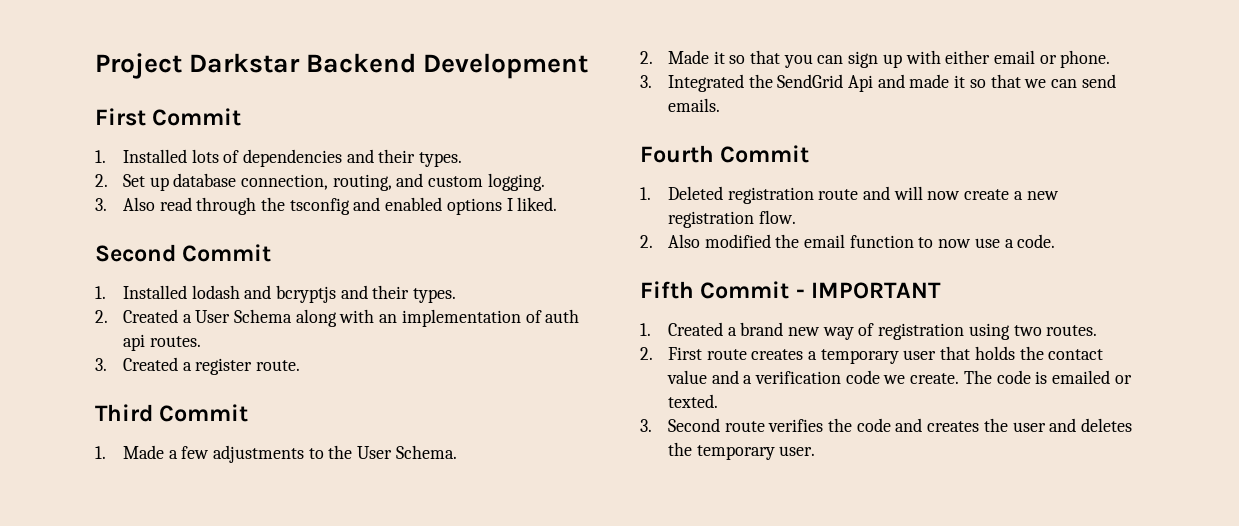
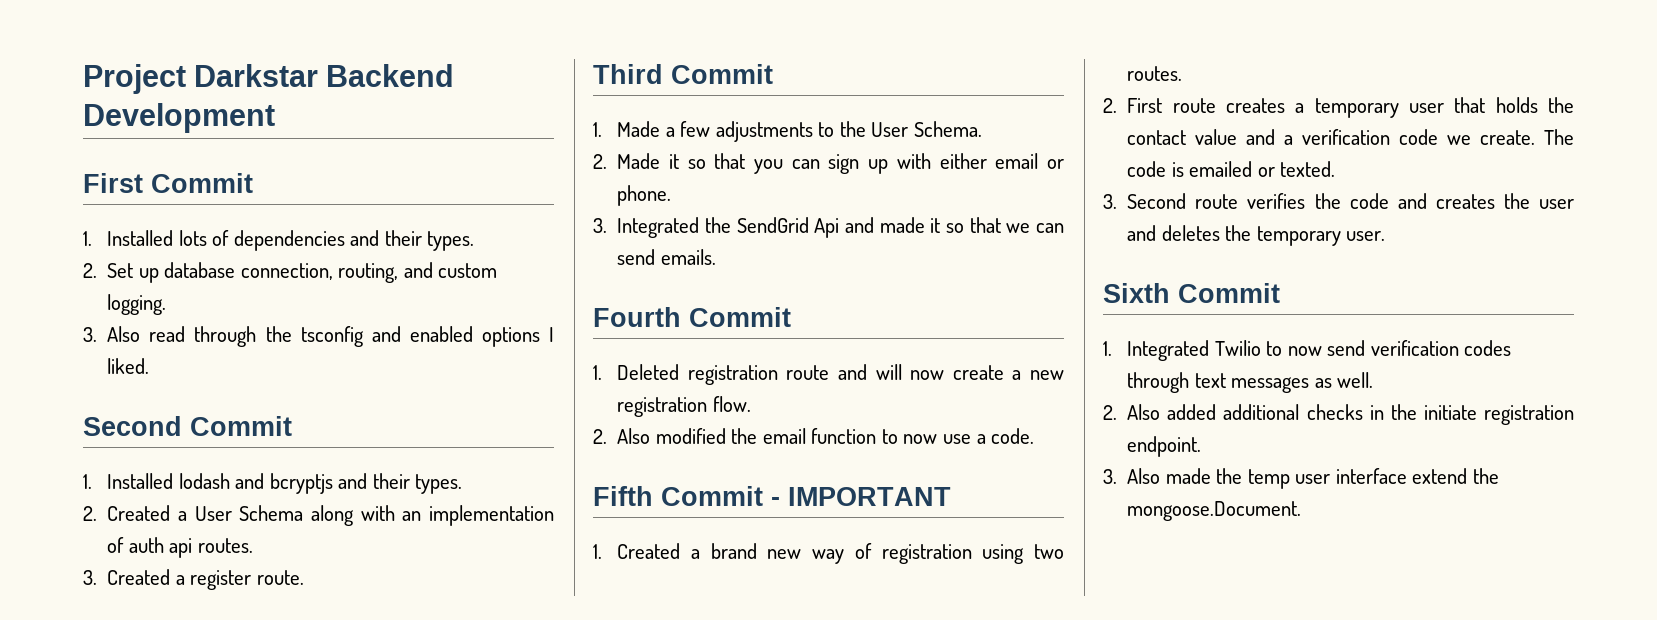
(816, 451) none -> [1103,283,1280,303] [1103,340,1512,361] [1127,372,1374,393] [1103,404,1574,425] [1127,436,1202,457] [1103,468,1499,489] [1127,501,1302,521] // Sixth Commit // 1. Integrated Twilio to now send verification codes through text messages as well. // 2. Also added additional checks in the initiate registration endpoint. // 3. Also made the temp user interface extend the mongoose.Document.

